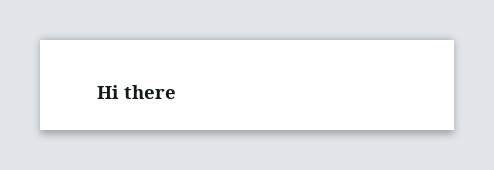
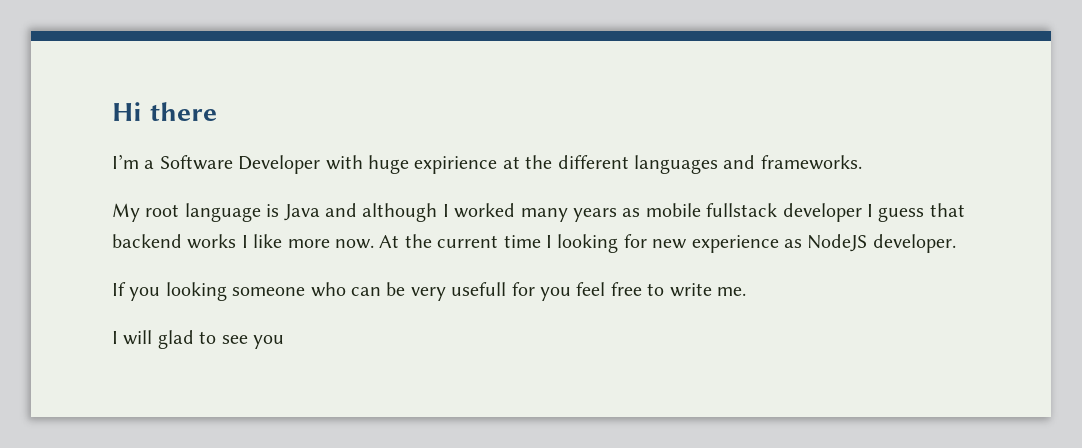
(176, 92) none -> [112,154,862,174] [112,203,965,222] [112,234,956,253] [112,282,746,301] [112,330,284,349] // I’m a Software Developer with huge expirience at the different languages and frameworks. // My root language is Java and although I worked many years as mobile fullstack developer I guess that backend works I like more now. At the current time I looking for new experience as NodeJS developer. // If you looking someone who can be very usefull for you feel free to write me. // I will glad to see you

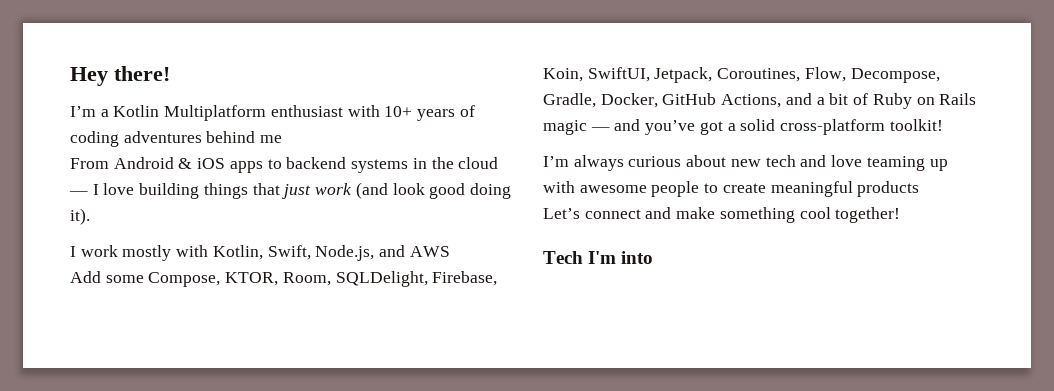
[112,102,217,121] Hi there -> [70,66,170,86] Hey there!
[159,155,862,174] [112,203,965,222] [112,234,956,253] [112,282,746,301] [112,330,284,349] Software Developer with huge expirience at the different languages and frameworks. // My root language is Java and although I worked many years as mobile fullstack developer I guess that backend works I like more now. At the current time I looking for new experience as NodeJS developer. // If you looking someone who can be very usefull for you feel free to write me. // I will glad to see you -> [113,105,475,121] [70,131,283,147] [70,157,499,173] [69,182,511,199] [70,208,90,225] [70,245,450,261] [70,271,498,287] [543,67,940,83] [543,93,977,109] [543,119,943,135] [543,155,948,171] [543,181,920,197] [543,207,901,223] [543,251,654,264] Kotlin Multiplatform enthusiast with 10+ years of coding adventures behind me // From Android & iOS apps to backend systems in the cloud — I love building things that just work (and look good doing it). // I work mostly with Kotlin, Swift, Node.js, and AWS // Add some Compose, KTOR, Room, SQLDelight, Firebase, Koin, SwiftUI, Jetpack, Coroutines, Flow, Decompose, Gradle, Docker, GitHub Actions, and a bit of Ruby on Rails magic — and you’ve got a solid cross-platform toolkit! // I’m always curious about new tech and love teaming up with awesome people to create meaningful products // Let’s connect and make something cool together! // Tech I'm into

